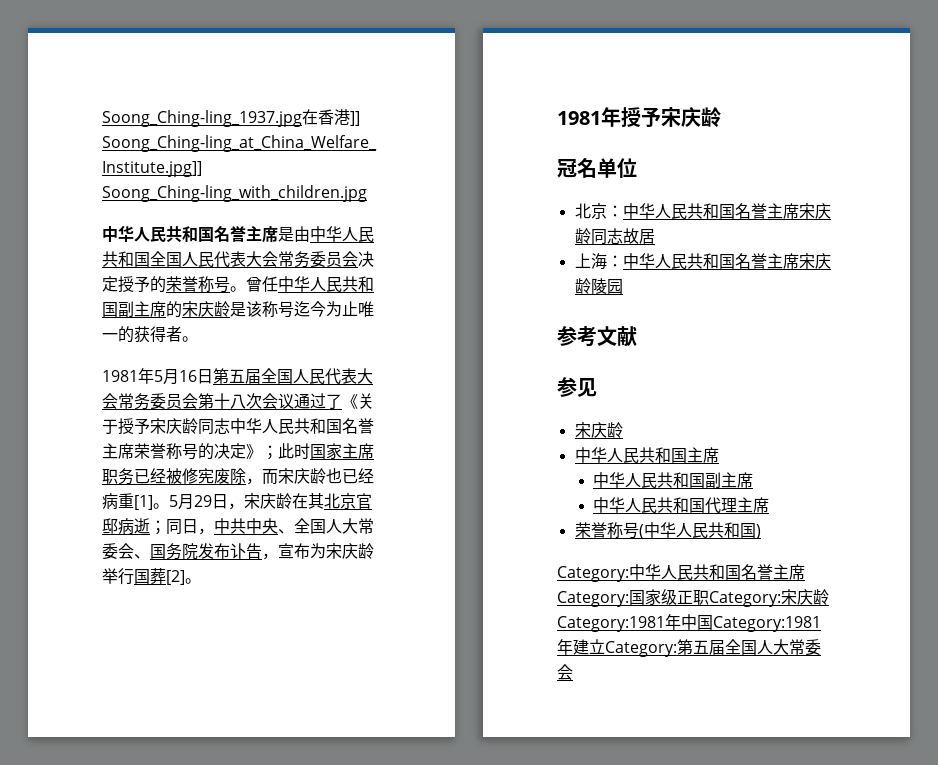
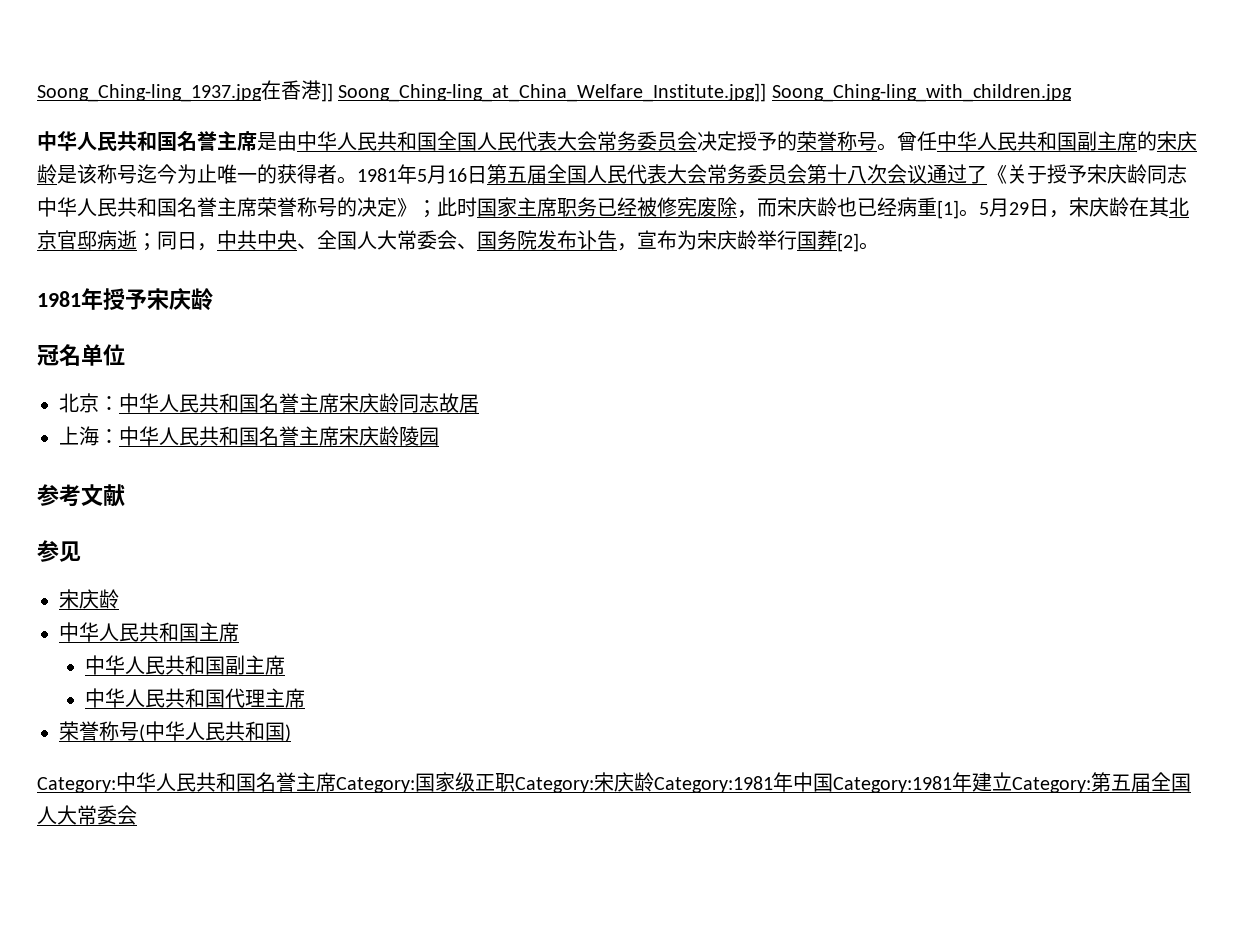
(198, 339) // -> (357, 180) none

